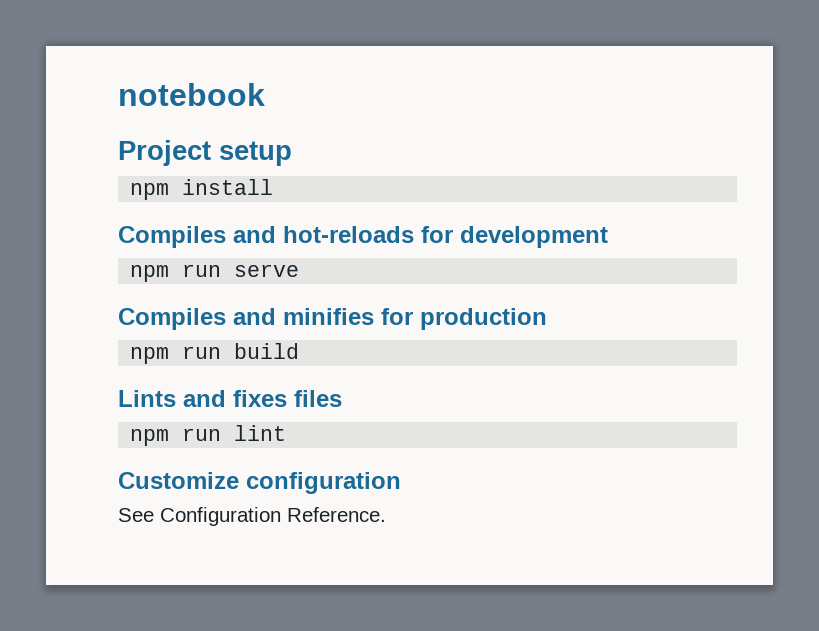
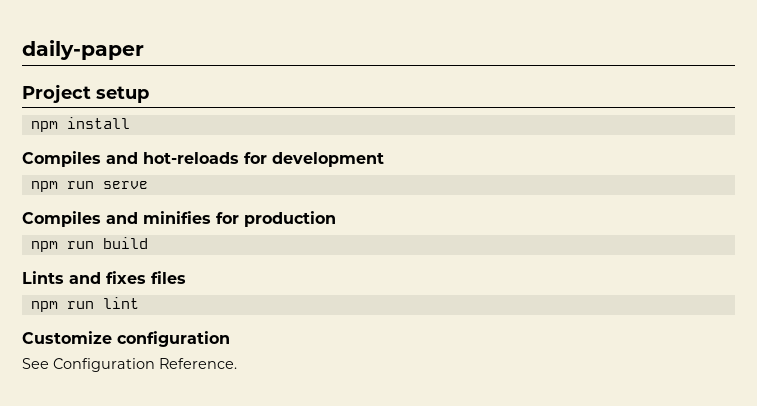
[118,83,265,106] notebook -> [22,40,144,60] daily-paper

